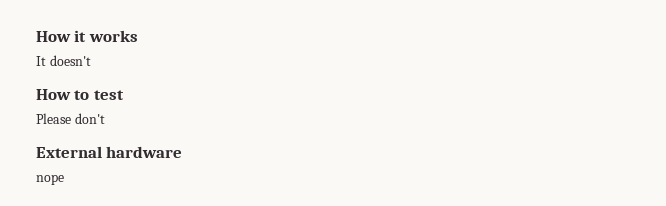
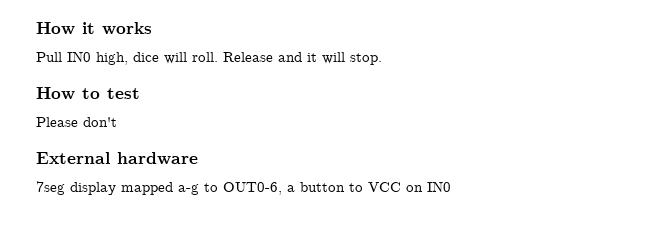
[36,55,91,66] It doesn't -> [36,51,382,65] Pull IN0 high, dice will roll. Release and it will stop.
[36,174,64,185] nope -> [36,181,451,195] 7seg display mapped a-g to OUT0-6, a button to VCC on IN0

